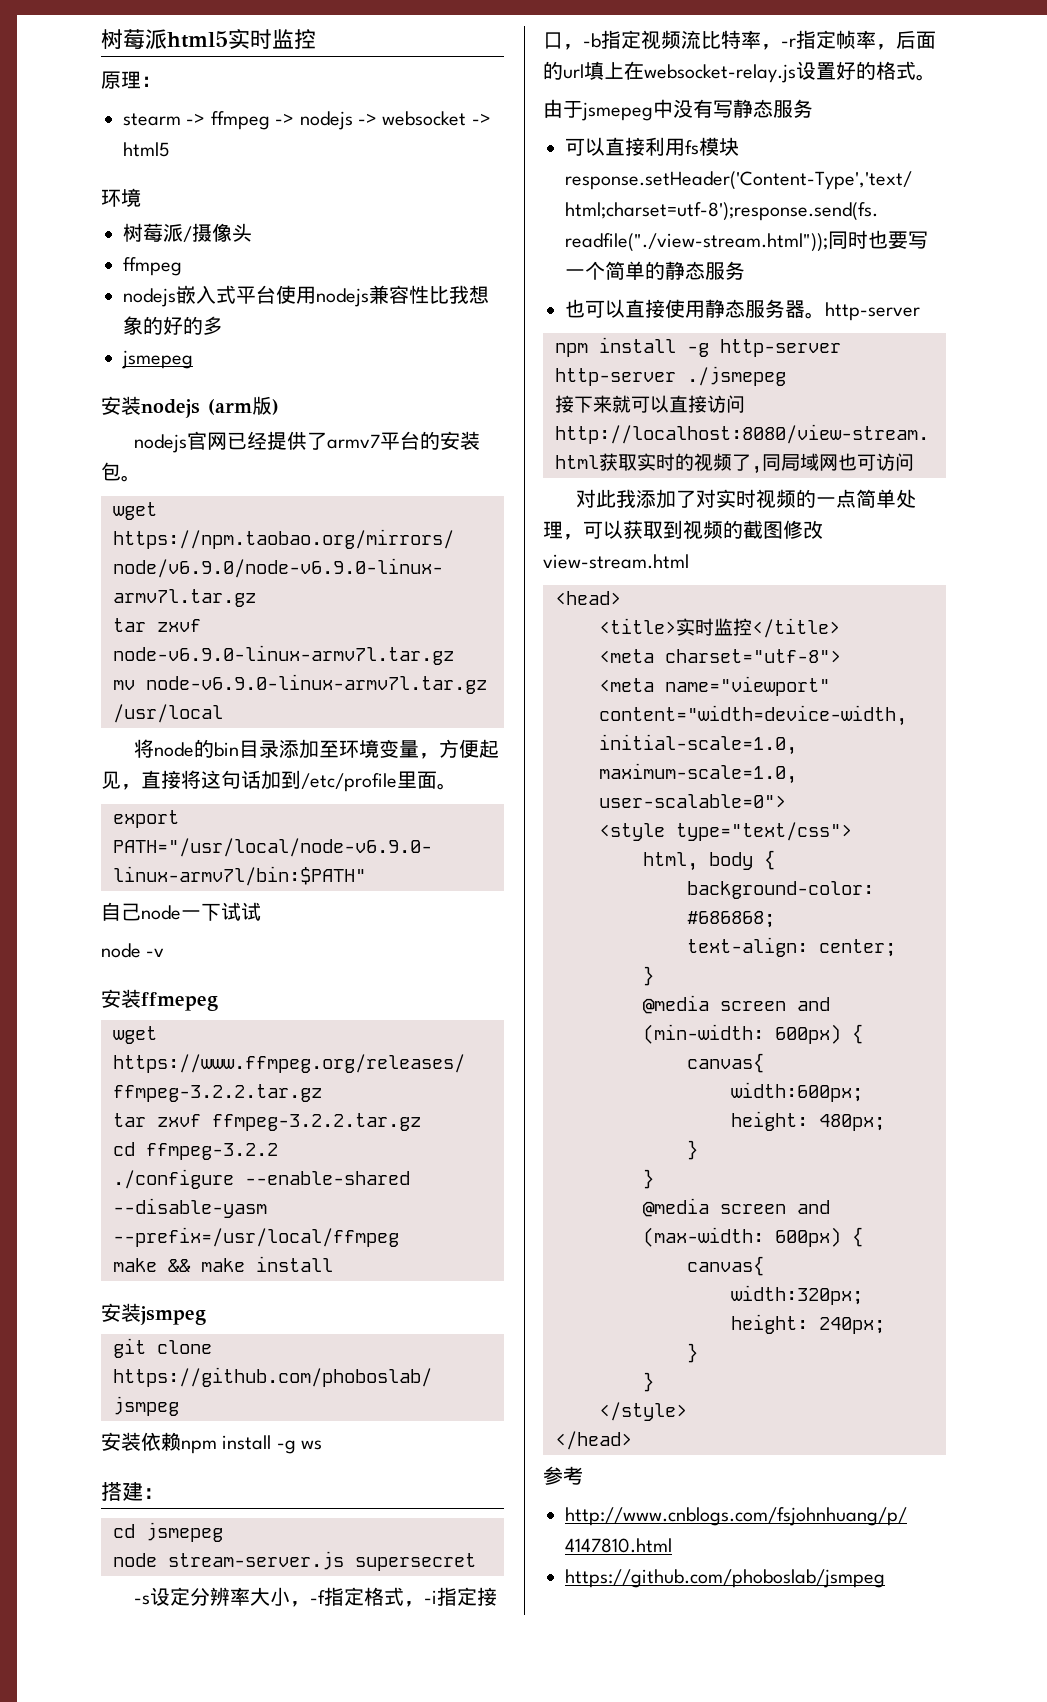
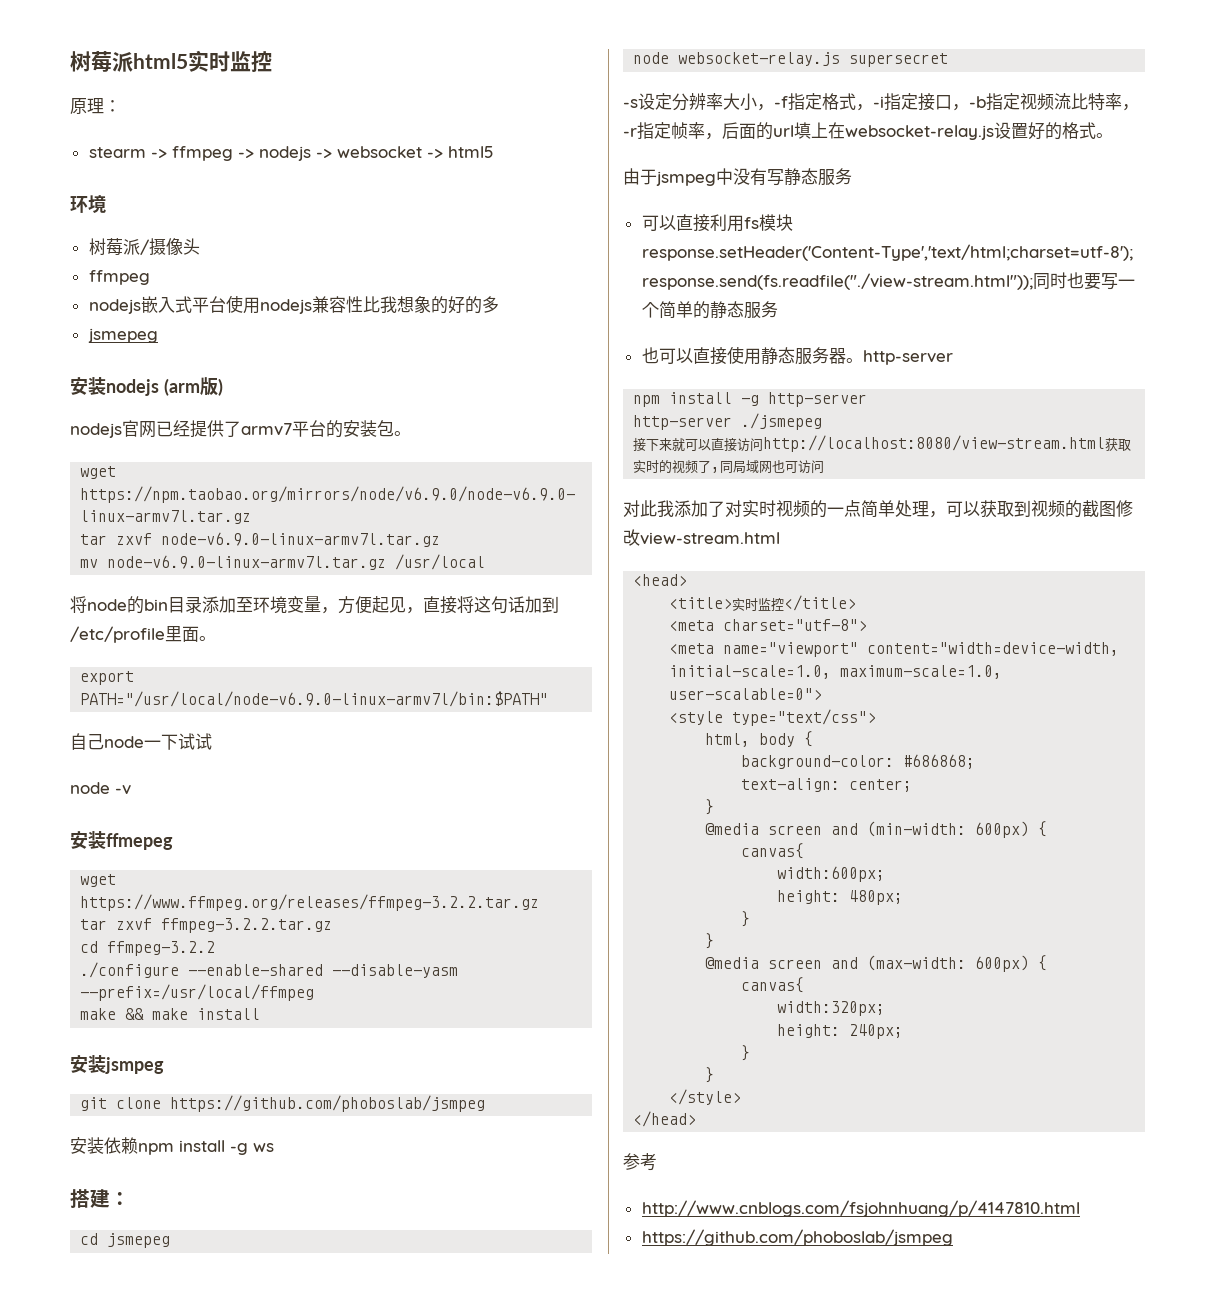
[168,1551,344,1570] stream-server.js -> [678,52,841,66] websocket-relay.js
[581,102,653,121] jsmepeg -> [656,171,716,186] jsmpeg

